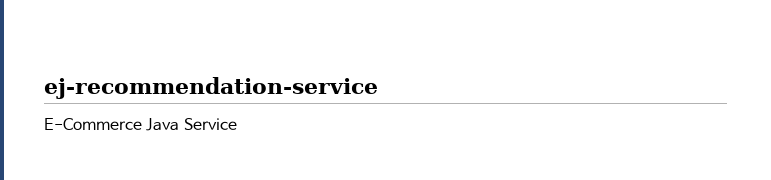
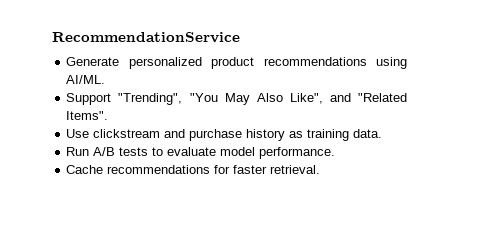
[44,77,378,99] [44,118,237,131] ej-recommendation-service // E-Commerce Java Service -> [52,32,240,43] [66,57,407,69] [66,75,106,84] [66,93,407,105] [66,111,109,120] [66,129,383,141] [66,147,336,159] [66,165,321,174] RecommendationService // Generate personalized product recommendations using AI/ML. // Support "Trending", "You May Also Like", and "Related Items". // Use clickstream and purchase history as training data. // Run A/B tests to evaluate model performance. // Cache recommendations for faster retrieval.

